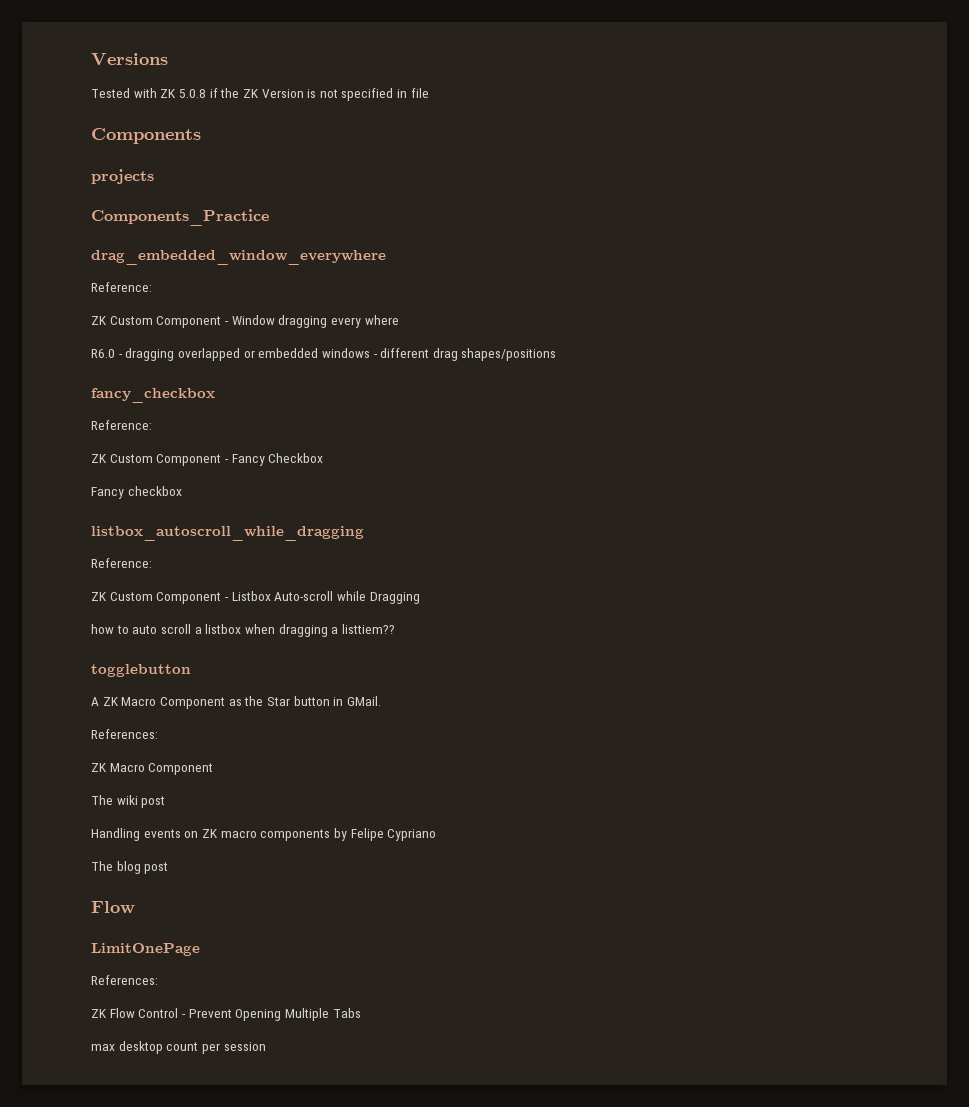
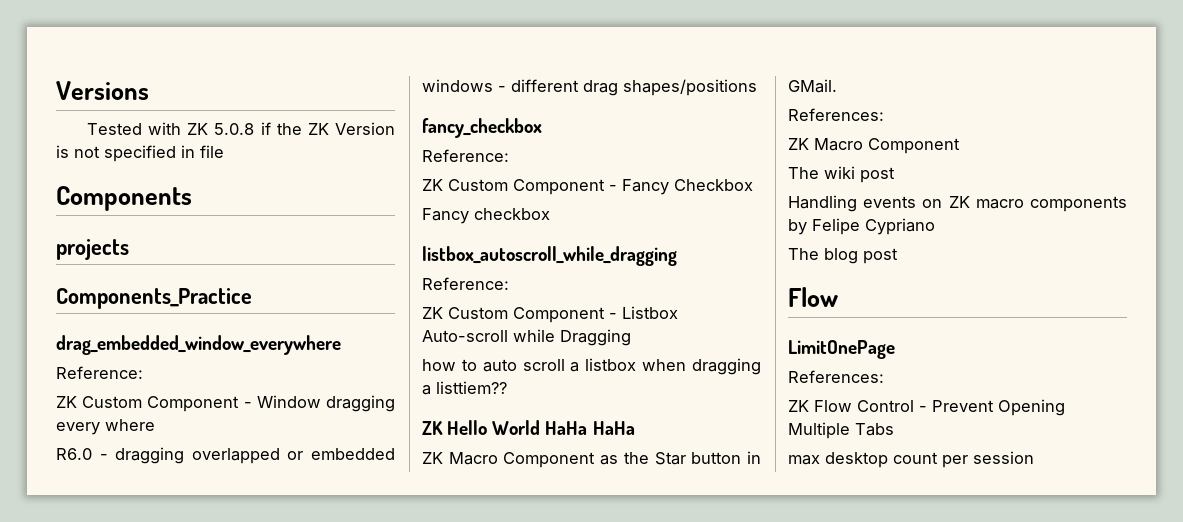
[91,664,191,677] [91,697,99,706] togglebutton // A -> [422,420,635,435] ZK Hello World HaHa HaHa //

